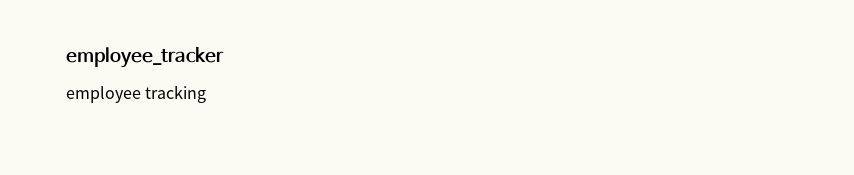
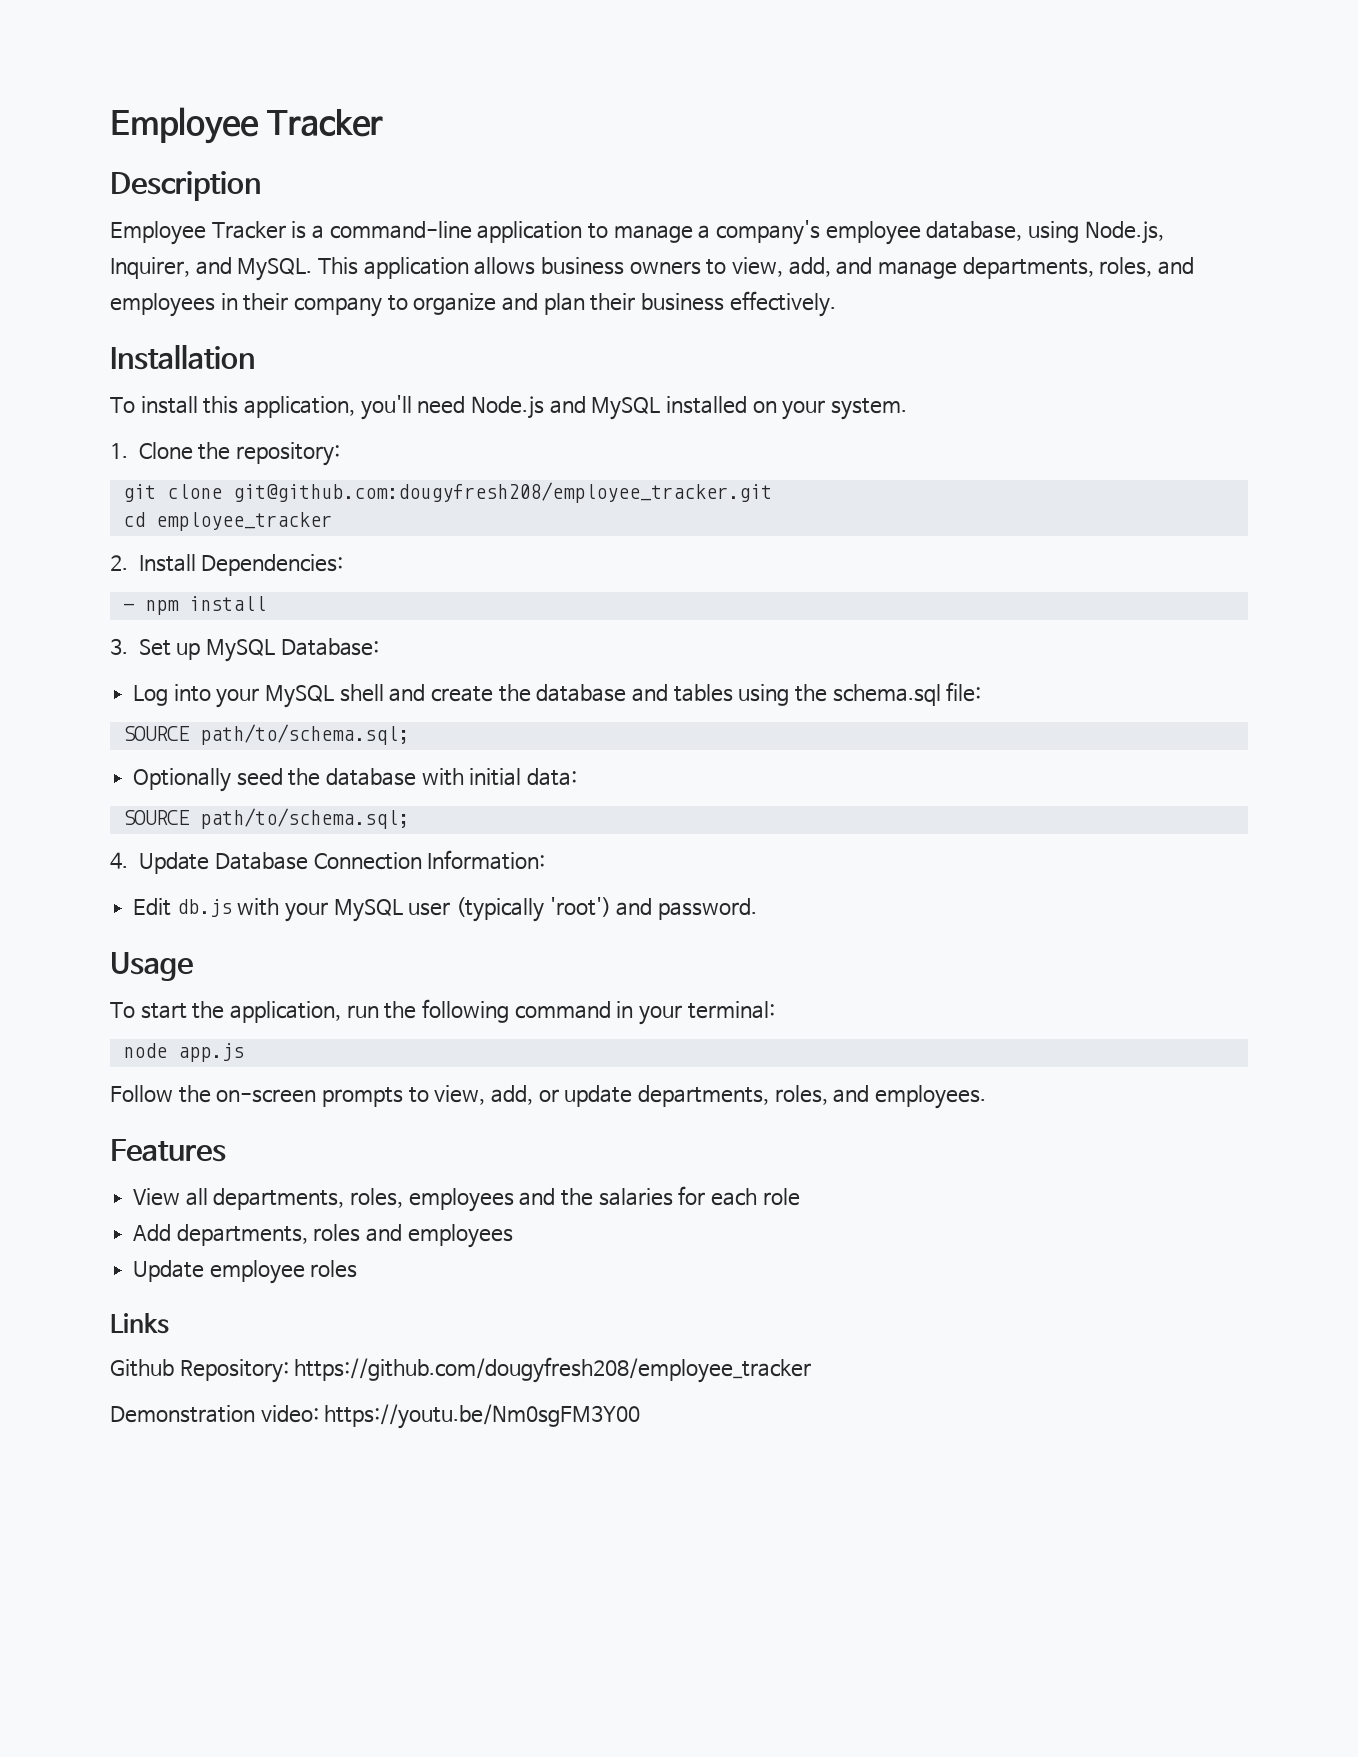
[66,47,224,68] [66,85,207,103] employee_tracker // employee tracking -> [110,107,383,144] [110,171,261,201] [110,220,1164,245] [110,257,1194,281] [110,291,836,317] [110,344,255,370] [110,395,907,420] [110,442,340,466] [122,482,772,503] [122,512,332,531] [110,554,344,576] [122,596,266,615] [110,638,380,662] [133,682,982,708] [122,724,409,745] [133,768,578,792] [122,808,409,829] [110,850,546,874] [133,897,758,922] [110,952,193,981] [110,999,775,1025] [122,1043,244,1062] [110,1085,986,1109] [110,1139,226,1162] [133,1186,800,1212] [133,1224,513,1248] [133,1260,358,1284] [110,1313,169,1334] [110,1357,812,1383] [110,1404,641,1429] Employee Tracker // Description // Employee Tracker is a command-line application to manage a company's employee database, using Node.js, Inquirer, and MySQL. This application allows business owners to view, add, and manage departments, roles, and employees in their company to organize and plan their business effectively. // Installation // To install this application, you'll need Node.js and MySQL installed on your system. // 1. Clone the repository: // git clone git@github.com:dougyfresh208/employee_tracker.git // cd employee_tracker // 2. Install Dependencies: // - npm install // 3. Set up MySQL Database: // Log into your MySQL shell and create the database and tables using the schema.sql file: // SOURCE path/to/schema.sql; // Optionally seed the database with initial data: // SOURCE path/to/schema.sql; // 4. Update Database Connection Information: // Edit db.js with your MySQL user (typically 'root') and password. // Usage // To start the application, run the following command in your terminal: // node app.js // Follow the on-screen prompts to view, add, or update departments, roles, and employees. // Features // View all departments, roles, employees and the salaries for each role // Add departments, roles and employees // Update employee roles // Links // Github Repository: https://github.com/dougyfresh208/employee_tracker // Demonstration video: https://youtu.be/Nm0sgFM3Y00

